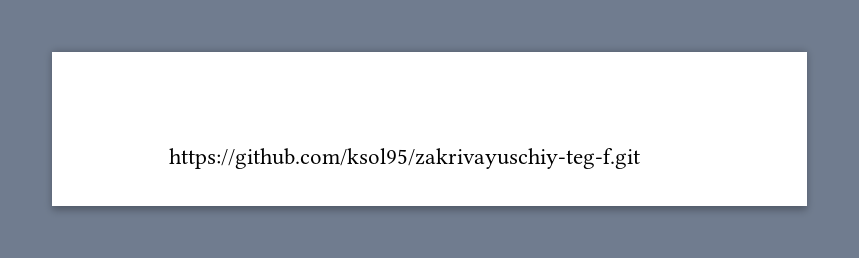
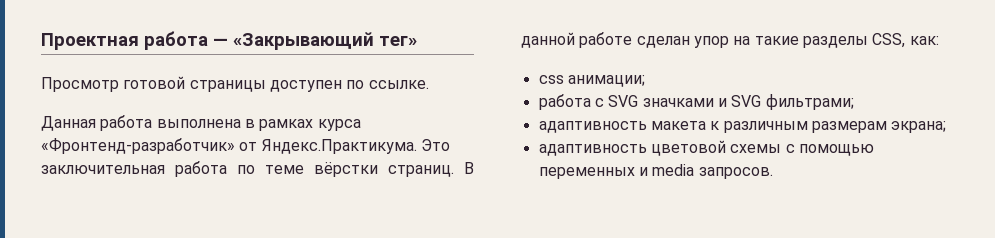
[169,148,640,169] https://github.com/ksol95/zakrivayuschiy-teg-f.git -> [41,31,417,50] [41,76,429,92] [41,115,361,131] [41,138,450,154] [41,161,474,177] [521,32,939,48] [538,75,645,87] [538,94,854,110] [538,121,947,133] [538,140,874,156] [538,164,773,179] Проектная работа — «Закрывающий тег» // Просмотр готовой страницы доступен по ссылке. // Данная работа выполнена в рамках курса «Фронтенд-разработчик» от Яндекс.Практикума. Это заключительная работа по теме вёрстки страниц. В данной работе сделан упор на такие разделы CSS, как: // css анимации; // работа с SVG значками и SVG фильтрами; // адаптивность макета к различным размерам экрана; // адаптивность цветовой схемы с помощью переменных и media запросов.

